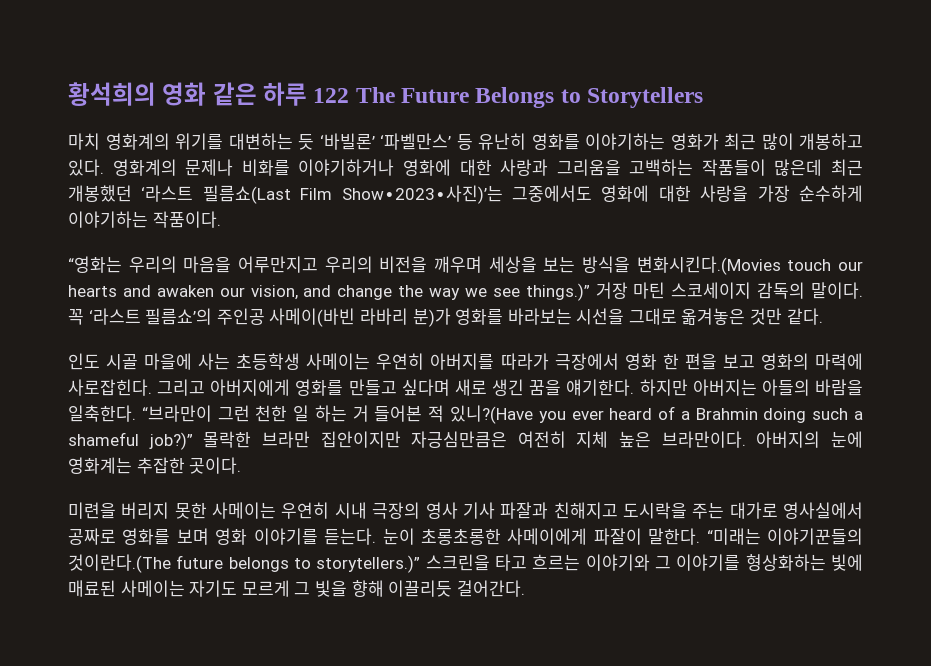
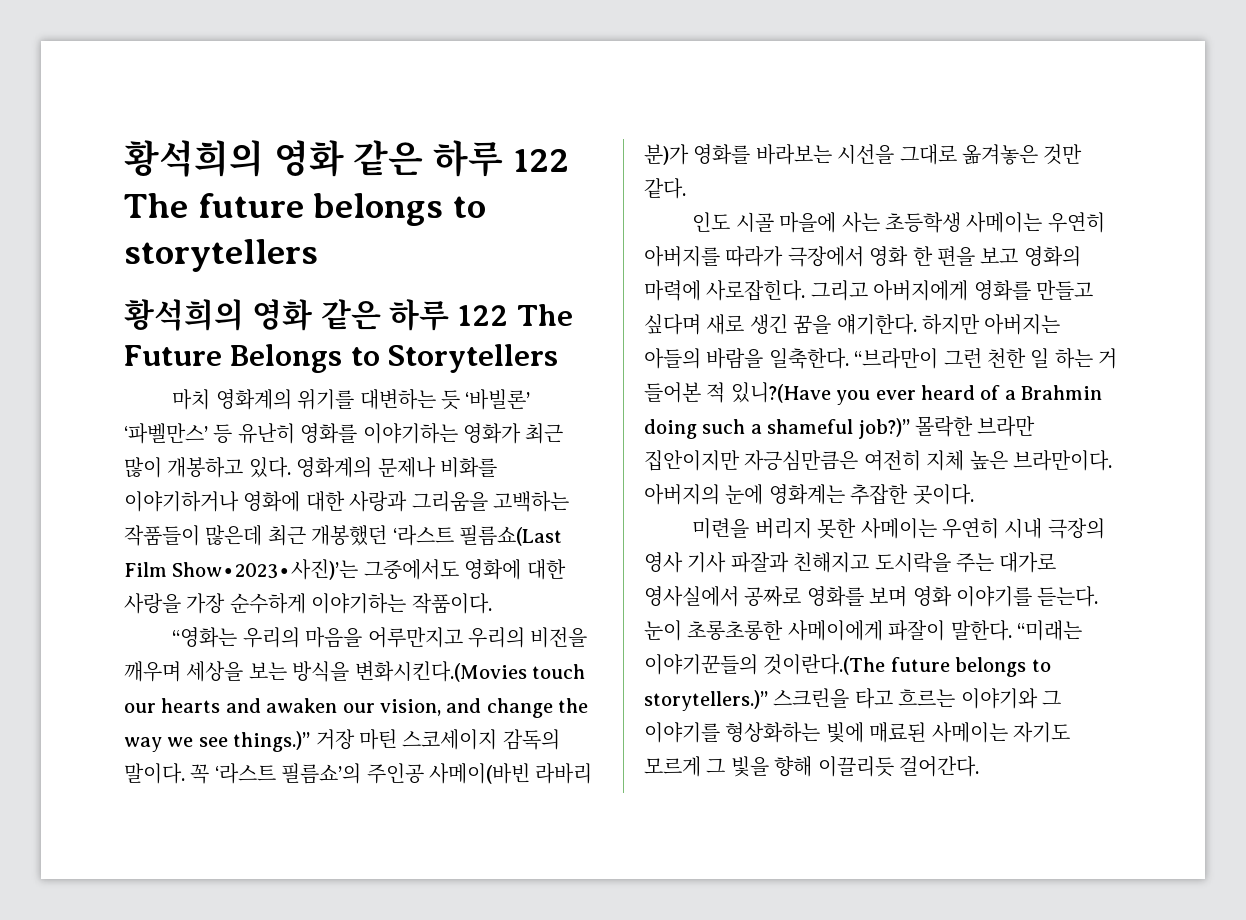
[68,82,395,106] 황석희의 영화 같은 하루 122 The -> [124,140,569,177] [124,193,487,226] [124,239,318,272] [124,299,573,331] 황석희의 영화 같은 하루 122 The future belongs to storytellers // 황석희의 영화 같은 하루 122 The

